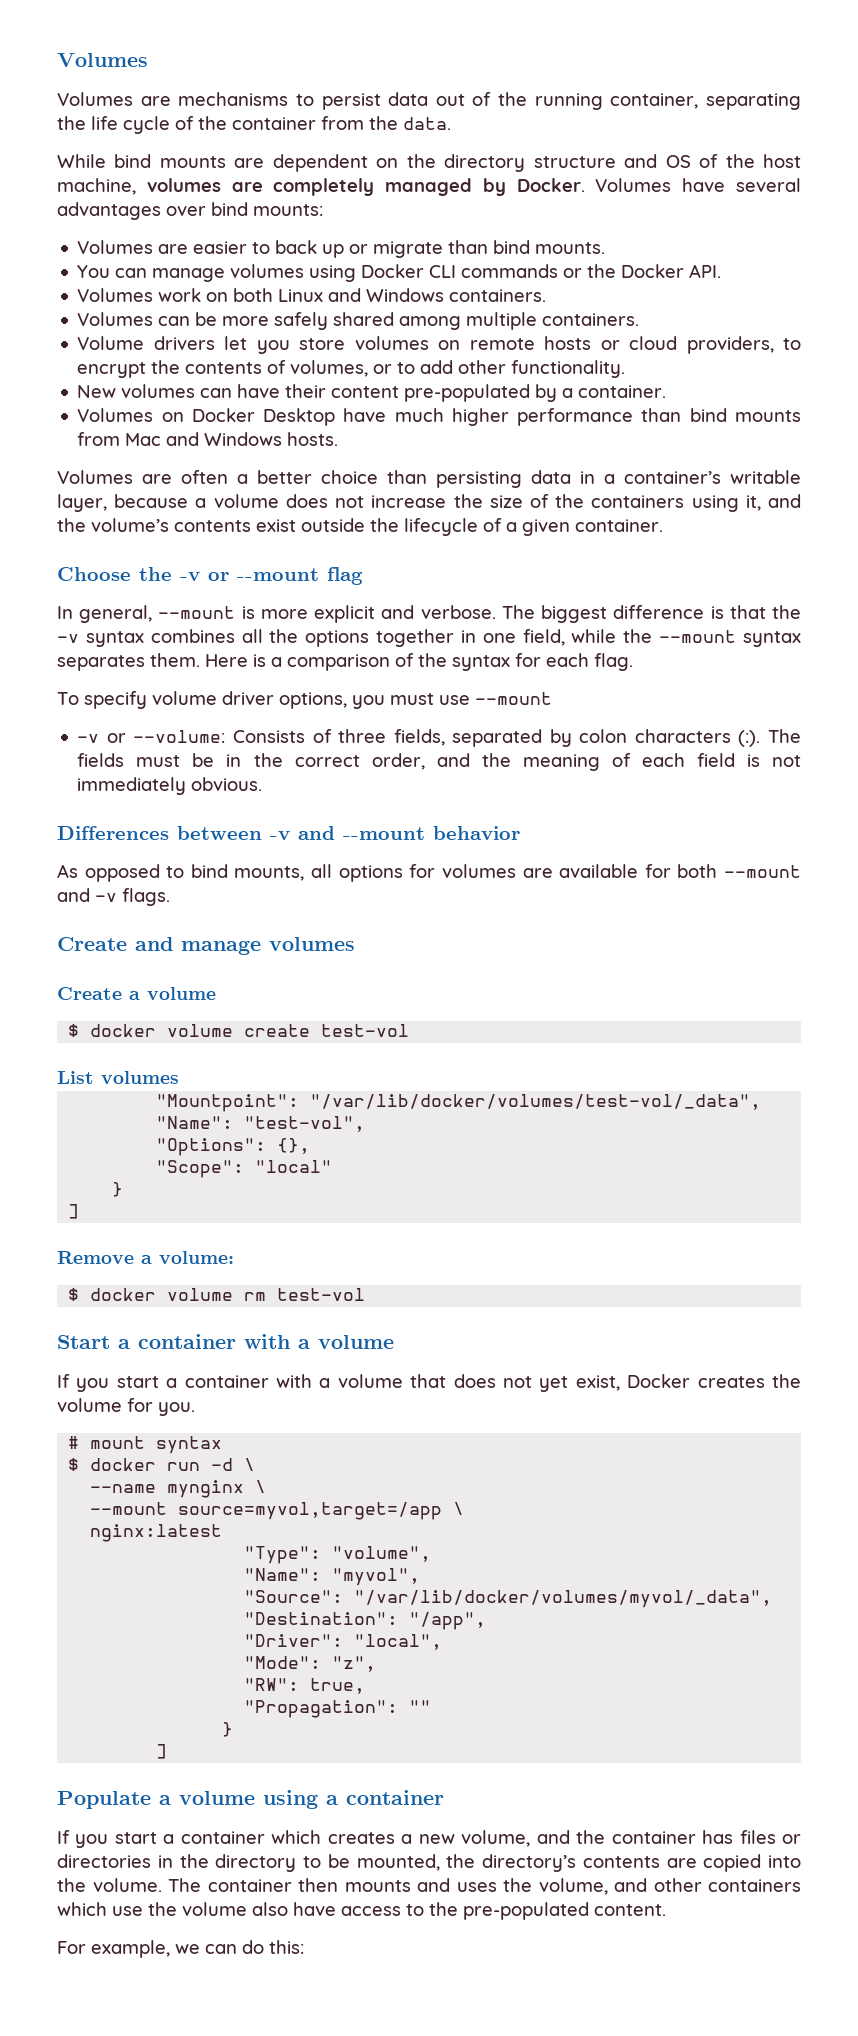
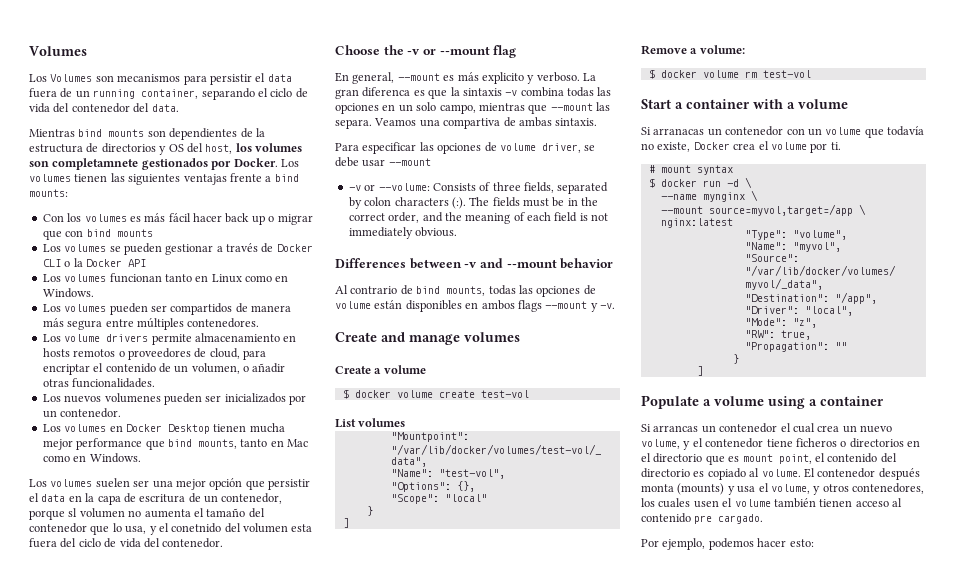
[57,92,801,110] [57,116,398,134] Volumes are mechanisms to persist data out of the running container, separating the life cycle of the container from the -> [29,73,292,85] [29,88,308,100] [29,103,150,113] Los Volumes son mecanismos para persistir el data fuera de un running container, separando el ciclo de vida del contenedor del
[57,154,801,172] [57,178,802,196] [57,202,323,220] [77,240,606,258] [77,264,722,282] [77,288,547,302] [77,312,640,330] [77,336,801,354] [77,360,626,378] [77,384,667,402] [77,408,801,426] [77,432,339,446] [57,470,801,488] [57,494,801,512] [57,518,663,536] While bind mounts are dependent on the directory structure and OS of the host machine, volumes are completely managed by Docker. Volumes have several advantages over bind mounts: // Volumes are easier to back up or migrate than bind mounts. // You can manage volumes using Docker CLI commands or the Docker API. // Volumes work on both Linux and Windows containers. // Volumes can be more safely shared among multiple containers. // Volume drivers let you store volumes on remote hosts or cloud providers, to encrypt the contents of volumes, or to add other functionality. // New volumes can have their content pre-populated by a container. // Volumes on Docker Desktop have much higher performance than bind mounts from Mac and Windows hosts. // Volumes are often a better choice than persisting data in a container’s writable layer, because a volume does not increase the size of the containers using it, and the volume’s contents exist outside the lifecycle of a given container. -> [29,128,265,140] [29,143,302,155] [29,158,299,170] [29,173,299,185] [29,189,68,197] [42,213,313,225] [42,229,153,240] [42,243,313,255] [42,258,146,267] [42,273,289,283] [42,288,94,298] [42,303,291,315] [42,317,260,330] [42,333,297,345] [42,348,266,360] [42,363,286,375] [42,378,156,388] [42,393,306,405] [42,408,122,418] [42,423,285,434] [42,438,308,450] [42,453,141,463] [29,478,310,490] [29,493,283,505] [29,508,265,520] [29,523,313,535] [29,538,224,548] Mientras bind mounts son dependientes de la estructura de directorios y OS del host, los volumes son completamnete gestionados por Docker. Los volumes tienen las siguientes ventajas frente a bind mounts: // Con los volumes es más fácil hacer back up o migrar que con bind mounts // Los volumes se pueden gestionar a través de Docker CLI o la Docker API // Los volumes funcionan tanto en Linux como en Windows. // Los volumes pueden ser compartidos de manera más segura entre múltiples contenedores. // Los volume drivers permite almacenamiento en hosts remotos o proveedores de cloud, para encriptar el contenido de un volumen, o añadir otras funcionalidades. // Los nuevos volumenes pueden ser inicializados por un contenedor. // Los volumes en Docker Desktop tienen mucha mejor performance que bind mounts, tanto en Mac como en Windows. // Los volumes suelen ser una mejor opción que persistir el data en la capa de escritura de un contenedor, porque sl volumen no aumenta el tamaño del contenedor que lo usa, y el conetnido del volumen esta fuera del ciclo de vida del contenedor.
[57,606,73,619] In -> [335,72,349,82] En
[241,605,802,623] [57,629,801,647] [57,653,633,671] [57,691,470,709] is more explicit and verbose. The biggest difference is that the -v syntax combines all the options together in one field, while the --mount syntax separates them. Here is a comparison of the syntax for each flag. // To specify volume driver options, you must use -> [443,72,596,84] [335,87,612,99] [335,102,610,114] [335,117,598,129] [335,142,596,154] [335,157,386,167] es más explicito y verboso. La gran diferenca es que la sintaxis -v combina todas las opciones en un solo campo, mientras que --mount las separa. Veamos una compartiva de ambas sintaxis. // Para especificar las opciones de volume driver, se debe usar
[57,864,802,882] [57,888,170,906] As opposed to bind mounts, all options for volumes are available for both --mount and -v flags. -> [335,285,596,297] [335,300,615,312] Al contrario de bind mounts, todas las opciones de volume están disponibles en ambos flags --mount y -v.
[57,1374,801,1392] [57,1398,195,1416] If you start a container with a volume that does not yet exist, Docker creates the volume for you. -> [641,126,924,138] [641,141,841,153] Si arranacas un contenedor con un volume que todavía no existe, Docker crea el volume por ti.
[57,1830,801,1848] [57,1854,801,1872] [57,1878,801,1895] [57,1902,666,1920] [57,1940,304,1958] If you start a container which creates a new volume, and the container has files or directories in the directory to be mounted, the directory’s contents are copied into the volume. The container then mounts and uses the volume, and other containers which use the volume also have access to the pre-populated content. // For example, we can do this: -> [641,423,892,433] [641,438,920,450] [641,453,897,465] [641,468,920,480] [641,483,924,495] [641,498,902,508] [641,513,764,524] [641,538,814,550] Si arrancas un contenedor el cual crea un nuevo volume, y el contenedor tiene ficheros o directorios en el directorio que es mount point, el contenido del directorio es copiado al volume. El contenedor después monta (mounts) y usa el volume, y otros contenedores, los cuales usen el volume también tienen acceso al contenido pre cargado. // Por ejemplo, podemos hacer esto:

